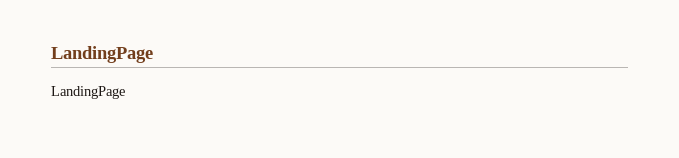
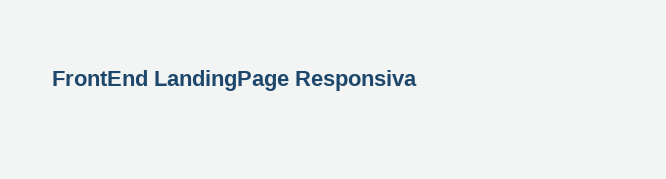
[51,46,153,63] [51,86,125,99] LandingPage // LandingPage -> [52,70,417,91] FrontEnd LandingPage Responsiva

